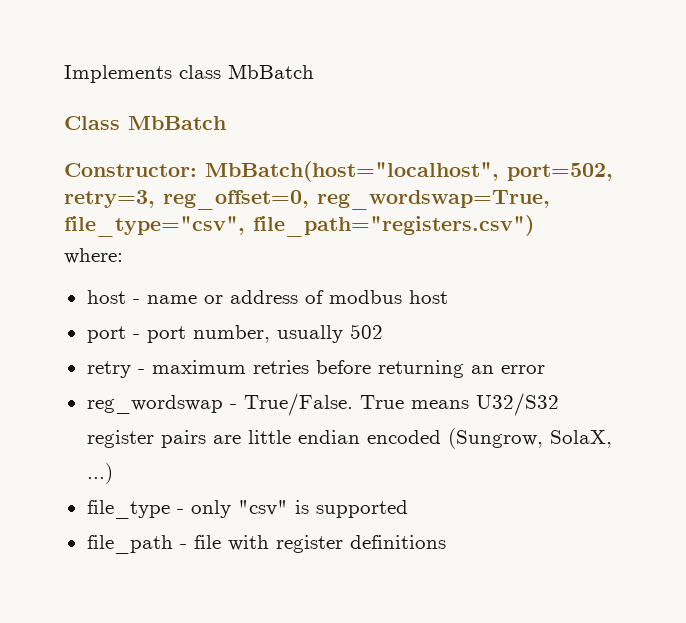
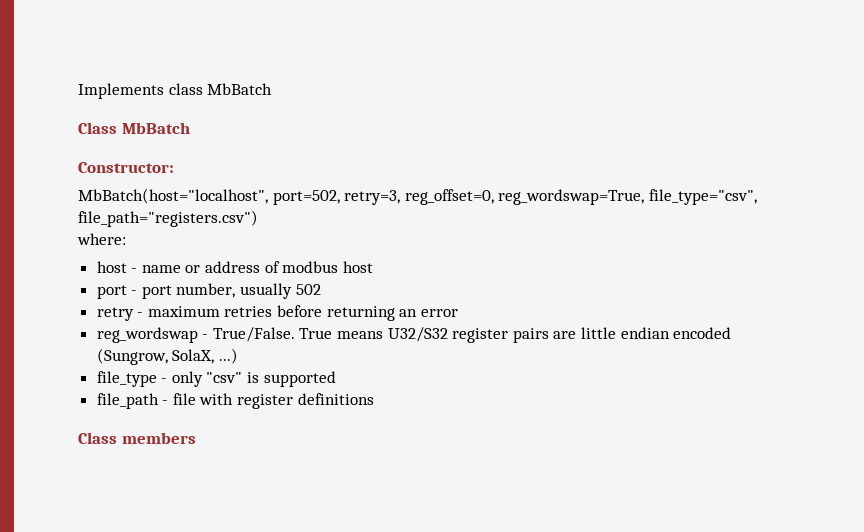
(197, 170) none -> (174, 167) //
(446, 542) none -> [78,432,196,444] // Class members

